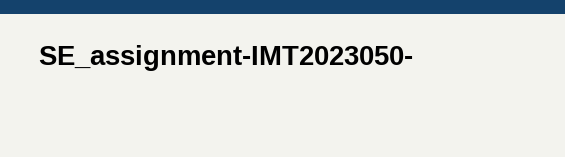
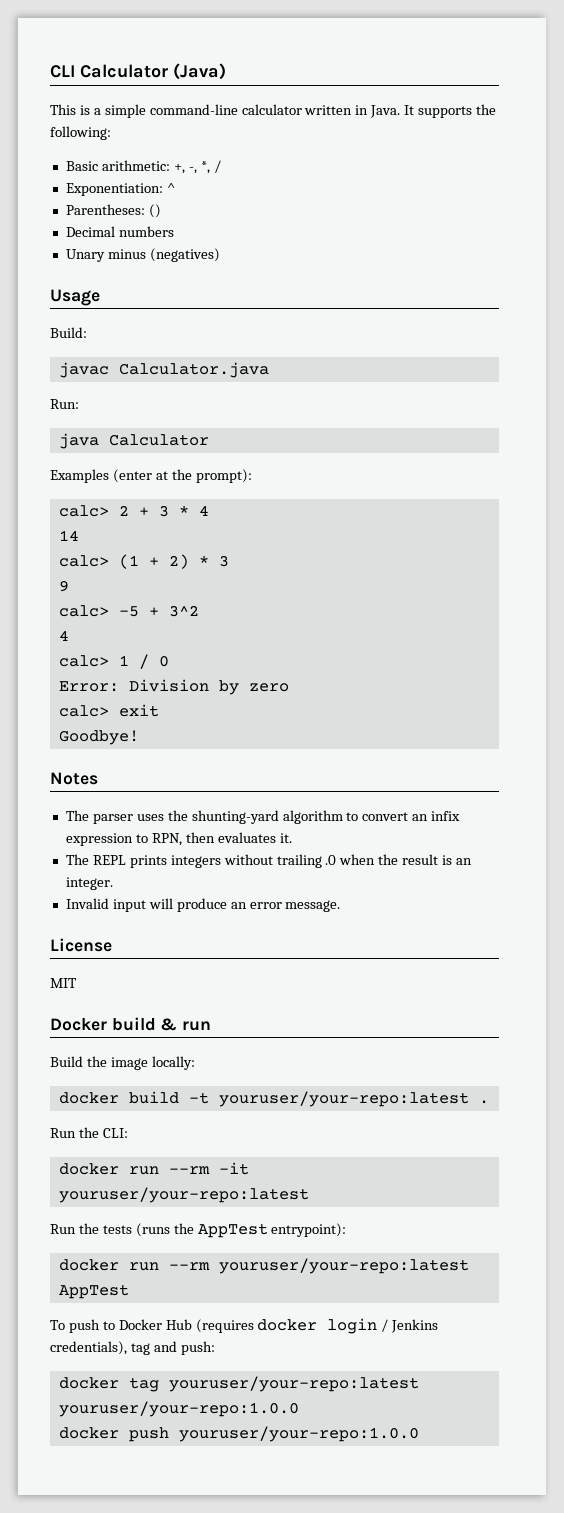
[39,45,413,71] SE_assignment-IMT2023050- -> [50,63,226,80] [50,104,497,118] [50,126,111,140] [65,160,221,174] [65,183,175,196] [65,204,161,218] [65,226,174,237] [65,248,220,262] [50,289,100,306] [50,327,87,338] [58,362,269,378] [50,399,79,409] [58,433,209,449] [50,469,252,483] [58,505,209,517] [58,530,79,541] [58,554,229,569] [58,580,69,592] [58,605,199,617] [58,630,69,641] [58,654,169,669] [58,679,289,695] [58,704,159,717] [58,730,139,745] [50,772,98,785] [65,810,461,824] [65,832,292,846] [65,854,473,868] [65,877,113,890] [65,898,341,912] [50,938,112,952] [50,978,77,988] [50,1017,212,1031] [50,1056,195,1070] [58,1091,489,1107] [50,1127,128,1138] [58,1162,249,1175] [58,1187,309,1203] [50,1223,347,1238] [58,1258,469,1274] [58,1284,129,1299] [50,1318,439,1334] [50,1341,215,1355] [58,1376,419,1392] [58,1401,299,1417] [58,1426,419,1442] CLI Calculator (Java) // This is a simple command-line calculator written in Java. It supports the following: // Basic arithmetic: +, -, *, / // Exponentiation: ^ // Parentheses: () // Decimal numbers // Unary minus (negatives) // Usage // Build: // javac Calculator.java // Run: // java Calculator // Examples (enter at the prompt): // calc> 2 + 3 * 4 // 14 // calc> (1 + 2) * 3 // 9 // calc> -5 + 3^2 // 4 // calc> 1 / 0 // Error: Division by zero // calc> exit // Goodbye! // Notes // The parser uses the shunting-yard algorithm to convert an infix expression to RPN, then evaluates it. // The REPL prints integers without trailing .0 when the result is an integer. // Invalid input will produce an error message. // License // MIT // Docker build & run // Build the image locally: // docker build -t youruser/your-repo:latest . // Run the CLI: // docker run --rm -it youruser/your-repo:latest // Run the tests (runs the AppTest entrypoint): // docker run --rm youruser/your-repo:latest AppTest // To push to Docker Hub (requires docker login / Jenkins credentials), tag and push: // docker tag youruser/your-repo:latest youruser/your-repo:1.0.0 // docker push youruser/your-repo:1.0.0

